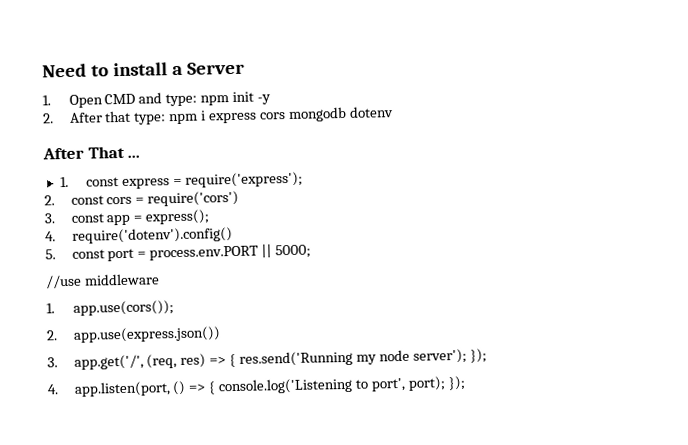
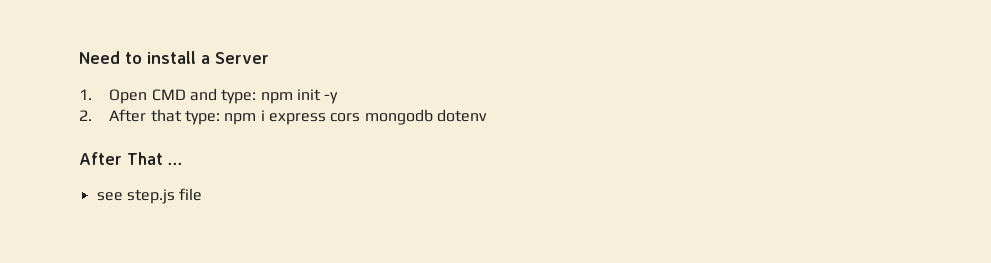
[59,171,304,189] [44,190,240,207] [44,209,210,226] [45,227,233,244] [45,244,312,262] [45,273,160,289] [46,300,174,316] [46,326,221,343] [47,348,487,370] [47,375,466,397] 1. const express = require('express'); // 2. const cors = require('cors') // 3. const app = express(); // 4. require('dotenv').config() // 5. const port = process.env.PORT || 5000; // //use middleware // 1. app.use(cors()); // 2. app.use(express.json()) // 3. app.get('/', (req, res) => { res.send('Running my node server'); }); // 4. app.listen(port, () => { console.log('Listening to port', port); }); -> [96,188,203,204] see step.js file

